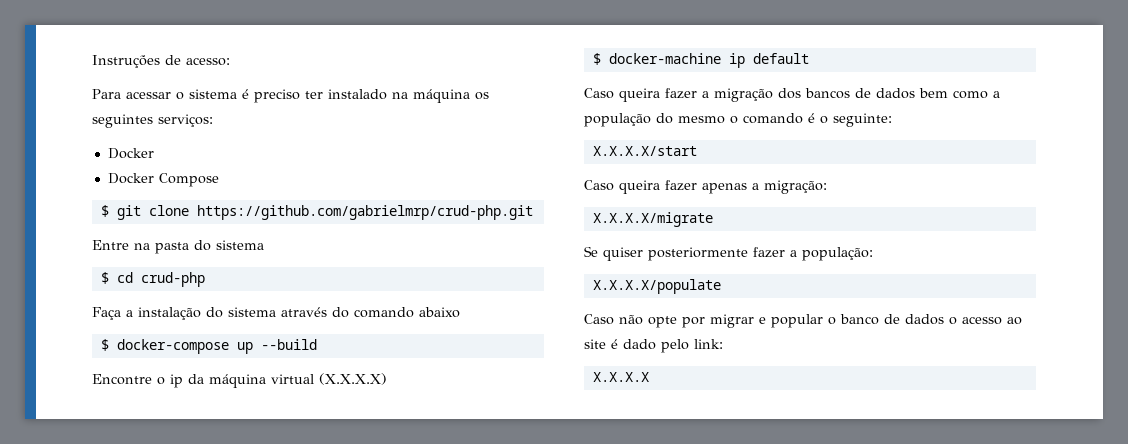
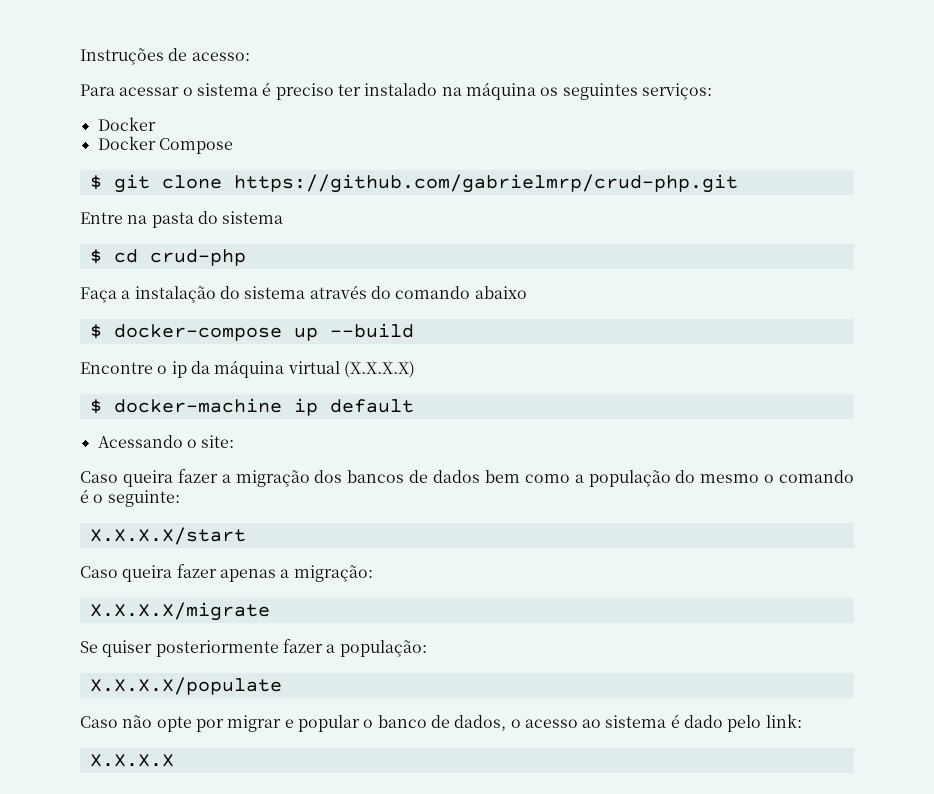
(809, 58) none -> [97,435,235,448] // Acessando o site:
[905,314,944,325] dados -> [454,715,507,731] dados,
[584,339,606,349] site -> [605,715,667,728] sistema

